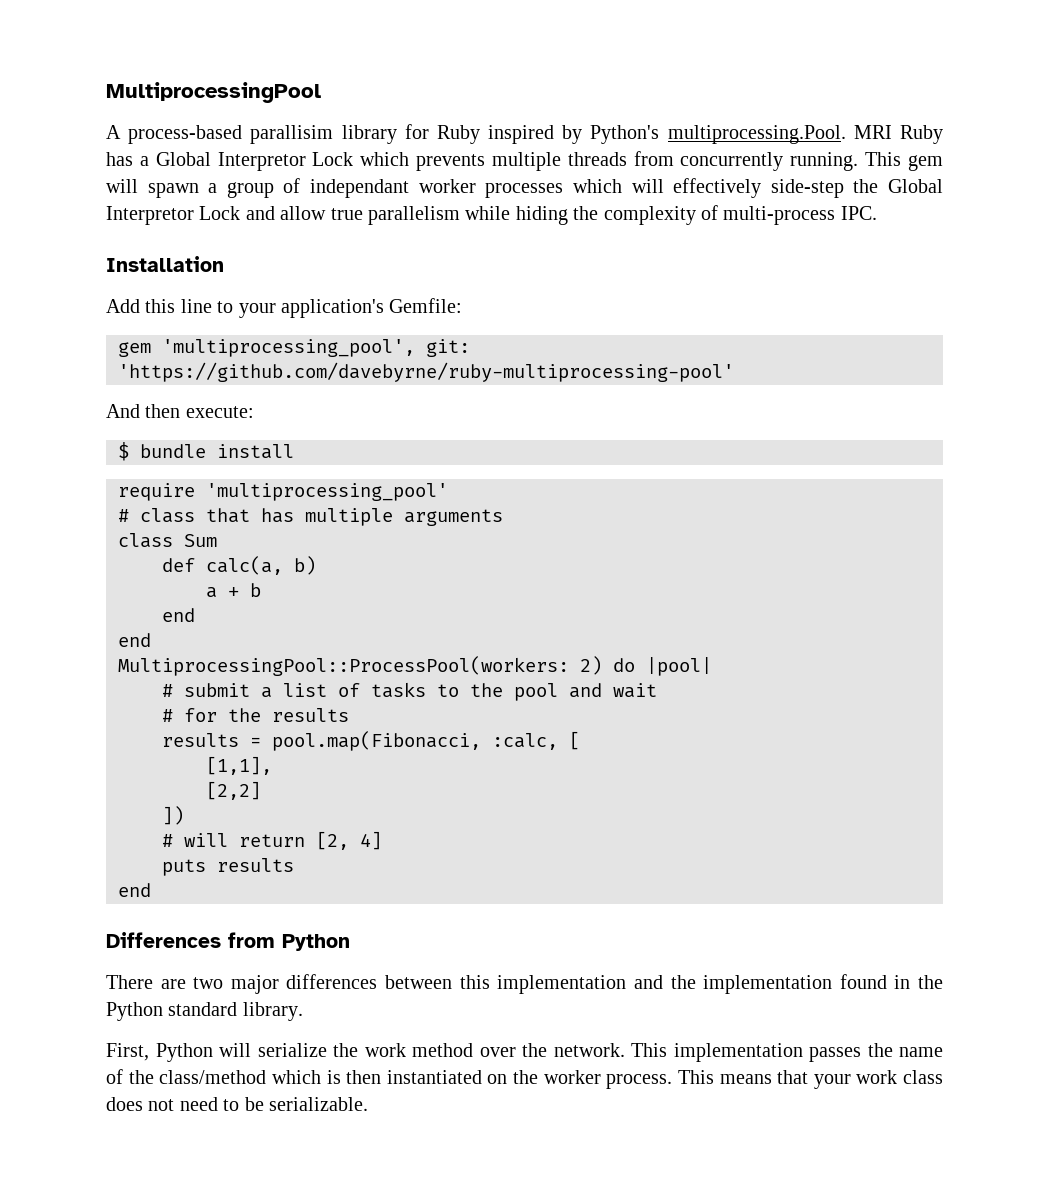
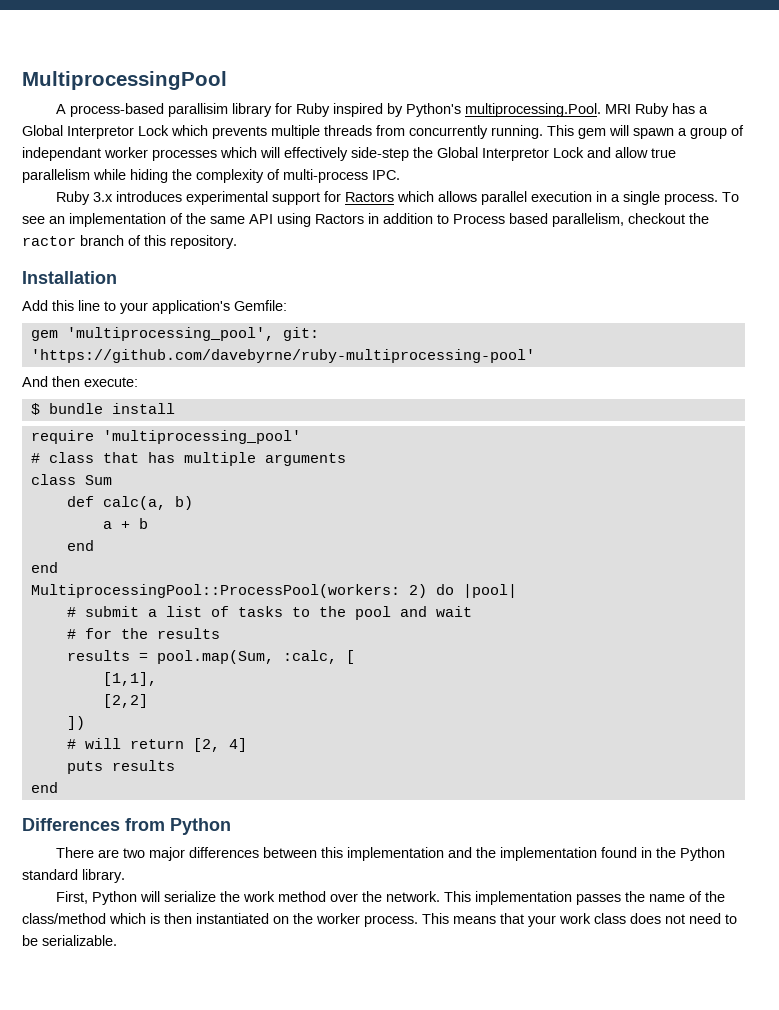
(877, 213) none -> [55,191,739,205] [22,213,709,227] [22,235,237,249] // Ruby 3.x introduces experimental support for Ractors which allows parallel execution in a single process. To see an implementation of the same API using Ractors in addition to Process based parallelism, checkout the ractor branch of this repository.
[272,731,481,751] pool.map(Fibonacci, -> [156,650,274,664] pool.map(Sum,

